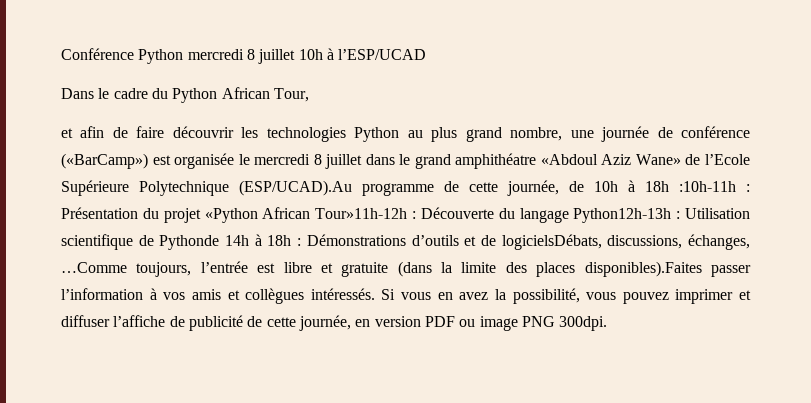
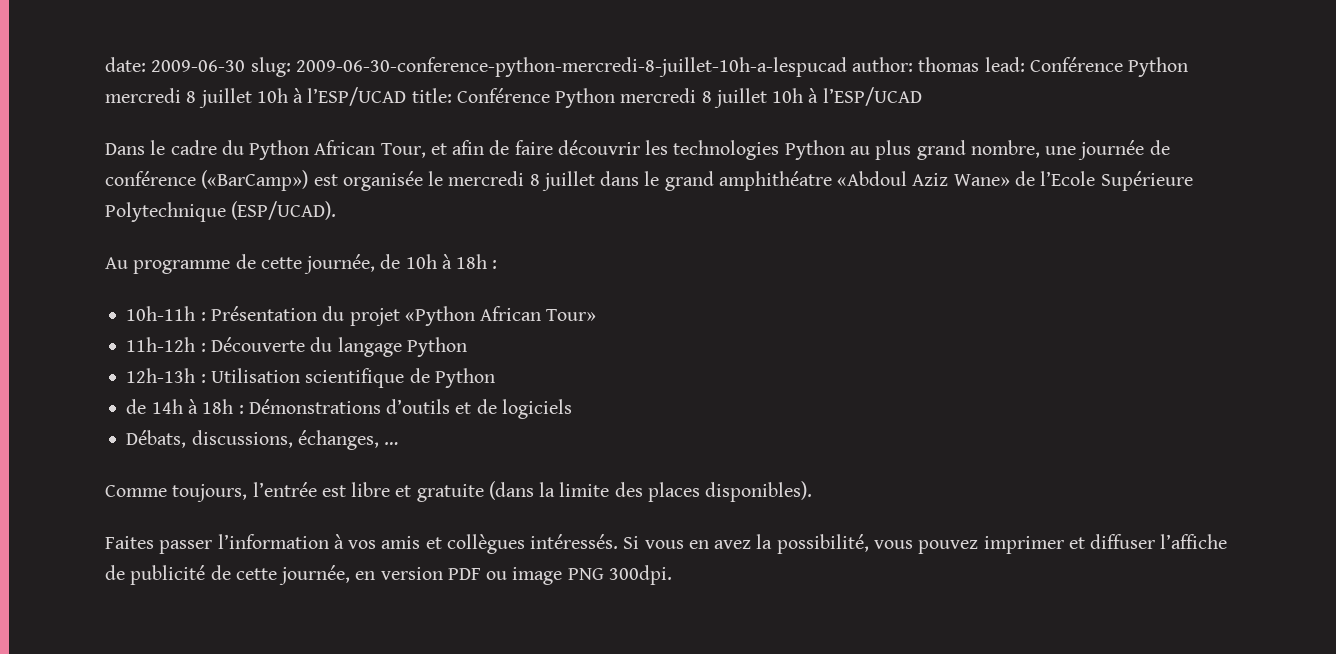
(61, 54) none -> [105,57,1189,77] [105,87,452,108] date: 2009-06-30 slug: 2009-06-30-conference-python-mercredi-8-juillet-10h-a-lespucad author: thomas lead: Conférence Python mercredi 8 juillet 10h à l’ESP/UCAD title:
(309, 95) // -> (426, 150) none
[239,180,352,196] (ESP/UCAD).Au -> [231,201,337,220] [105,257,128,269] (ESP/UCAD). // Au
[679,181,736,192] :10h-11h -> [492,260,498,269] [126,306,196,321] : // 10h-11h
[315,208,408,219] Tour»11h-12h -> [546,309,597,321] [126,337,196,352] Tour» // 11h-12h
[573,208,672,223] Python12h-13h -> [406,337,467,357] [126,368,196,383] Python // 12h-13h
[159,235,220,250] Pythonde -> [434,368,495,388] [126,399,147,414] Python // de
[501,234,751,250] [61,262,127,273] logicielsDébats, discussions, échanges, …Comme -> [501,399,572,419] [126,430,399,450] [105,485,167,497] logiciels // Débats, discussions, échanges, … // Comme
[584,261,702,277] disponibles).Faites -> [705,481,813,502] [105,536,154,549] disponibles). // Faites

